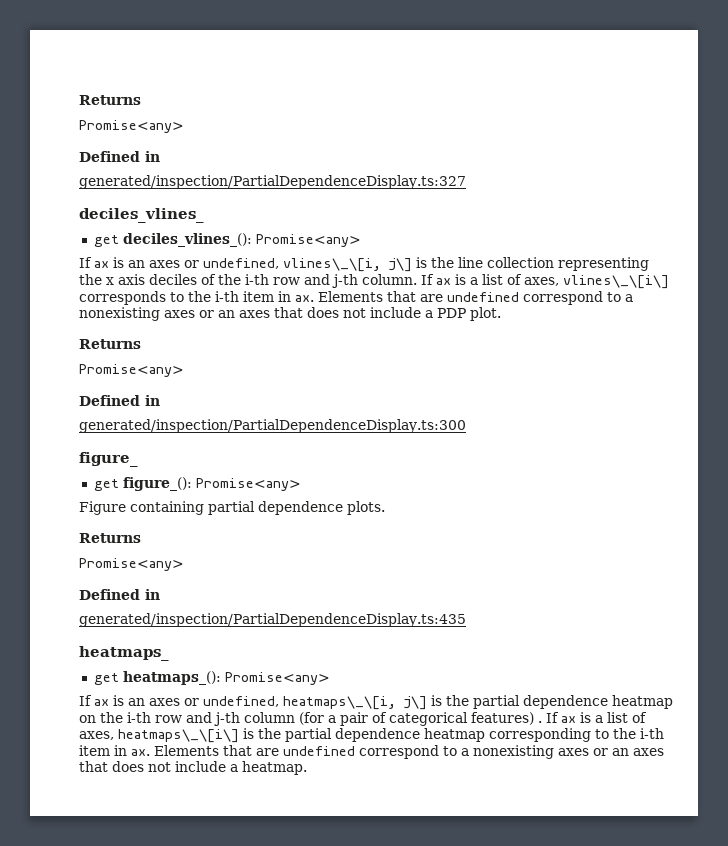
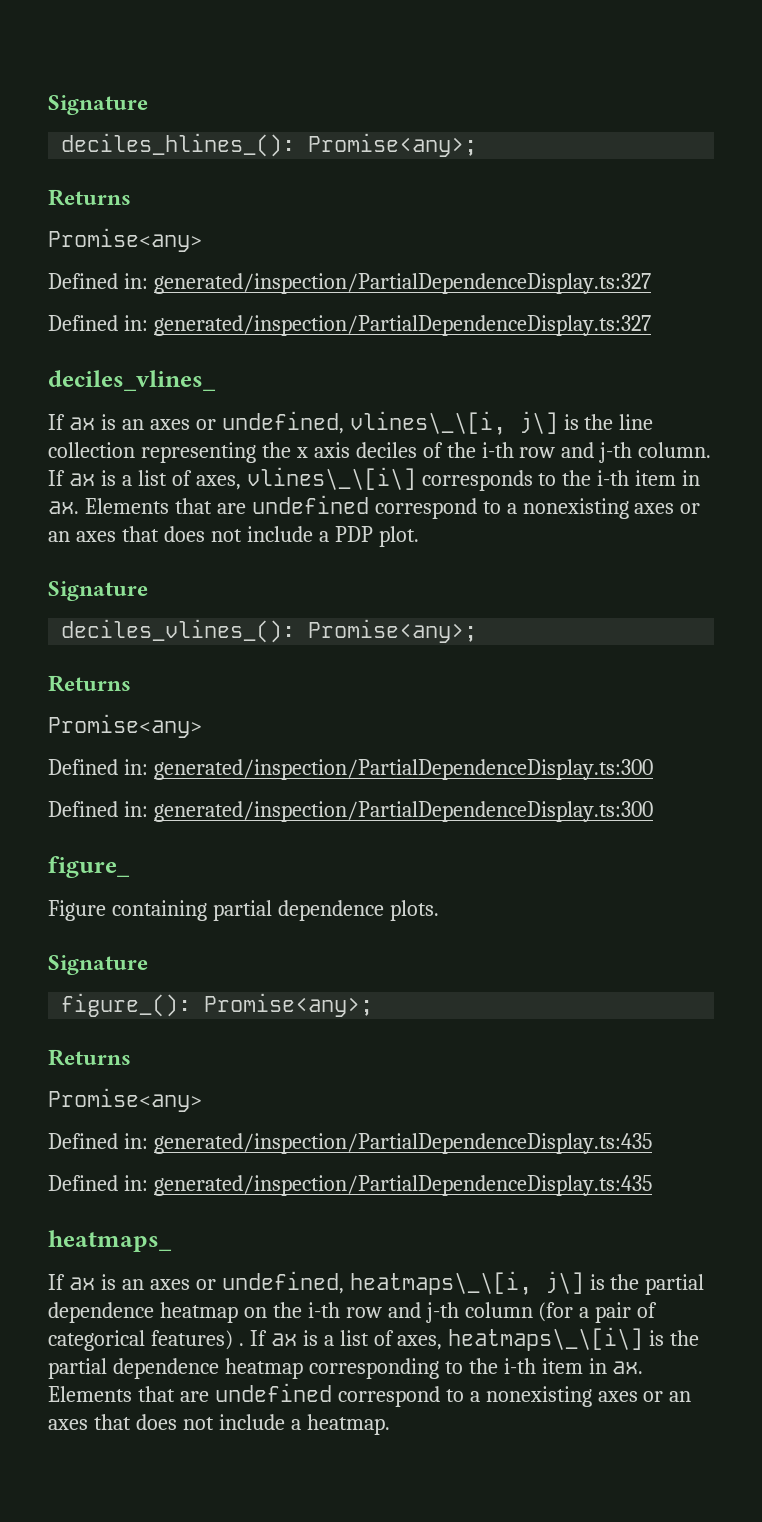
[79,95,141,105] [79,120,184,133] [79,151,160,162] Returns // Promise<any> // Defined in // -> [48,95,148,115] [61,133,478,157] [48,189,131,206] [48,228,202,252] [48,273,651,294] [48,315,148,331] Signature // deciles_hlines_(): Promise<any>; // Returns // Promise<any> // Defined in: generated/inspection/PartialDependenceDisplay.ts:327 // Defined in:
[93,233,361,247] // get deciles_vlines_(): Promise<any> -> (216, 380) none
[79,339,141,349] [79,364,184,377] [79,395,160,406] // Returns // Promise<any> // Defined in // -> [48,581,148,601] [61,619,478,643] [48,675,131,692] [48,714,202,738] [48,759,653,780] [48,801,148,817] // Signature // deciles_vlines_(): Promise<any>; // Returns // Promise<any> // Defined in: generated/inspection/PartialDependenceDisplay.ts:300 // Defined in:
[93,477,301,491] // get figure_(): Promise<any> -> (130, 867) none
[79,533,141,543] [79,558,184,571] [79,589,160,600] // Returns // Promise<any> // Defined in // -> [48,955,148,975] [61,993,374,1017] [48,1049,131,1066] [48,1088,202,1112] [48,1133,652,1154] [48,1175,148,1191] // Signature // figure_(): Promise<any>; // Returns // Promise<any> // Defined in: generated/inspection/PartialDependenceDisplay.ts:435 // Defined in:
[93,671,330,685] // get heatmaps_(): Promise<any> -> (172, 1241) none

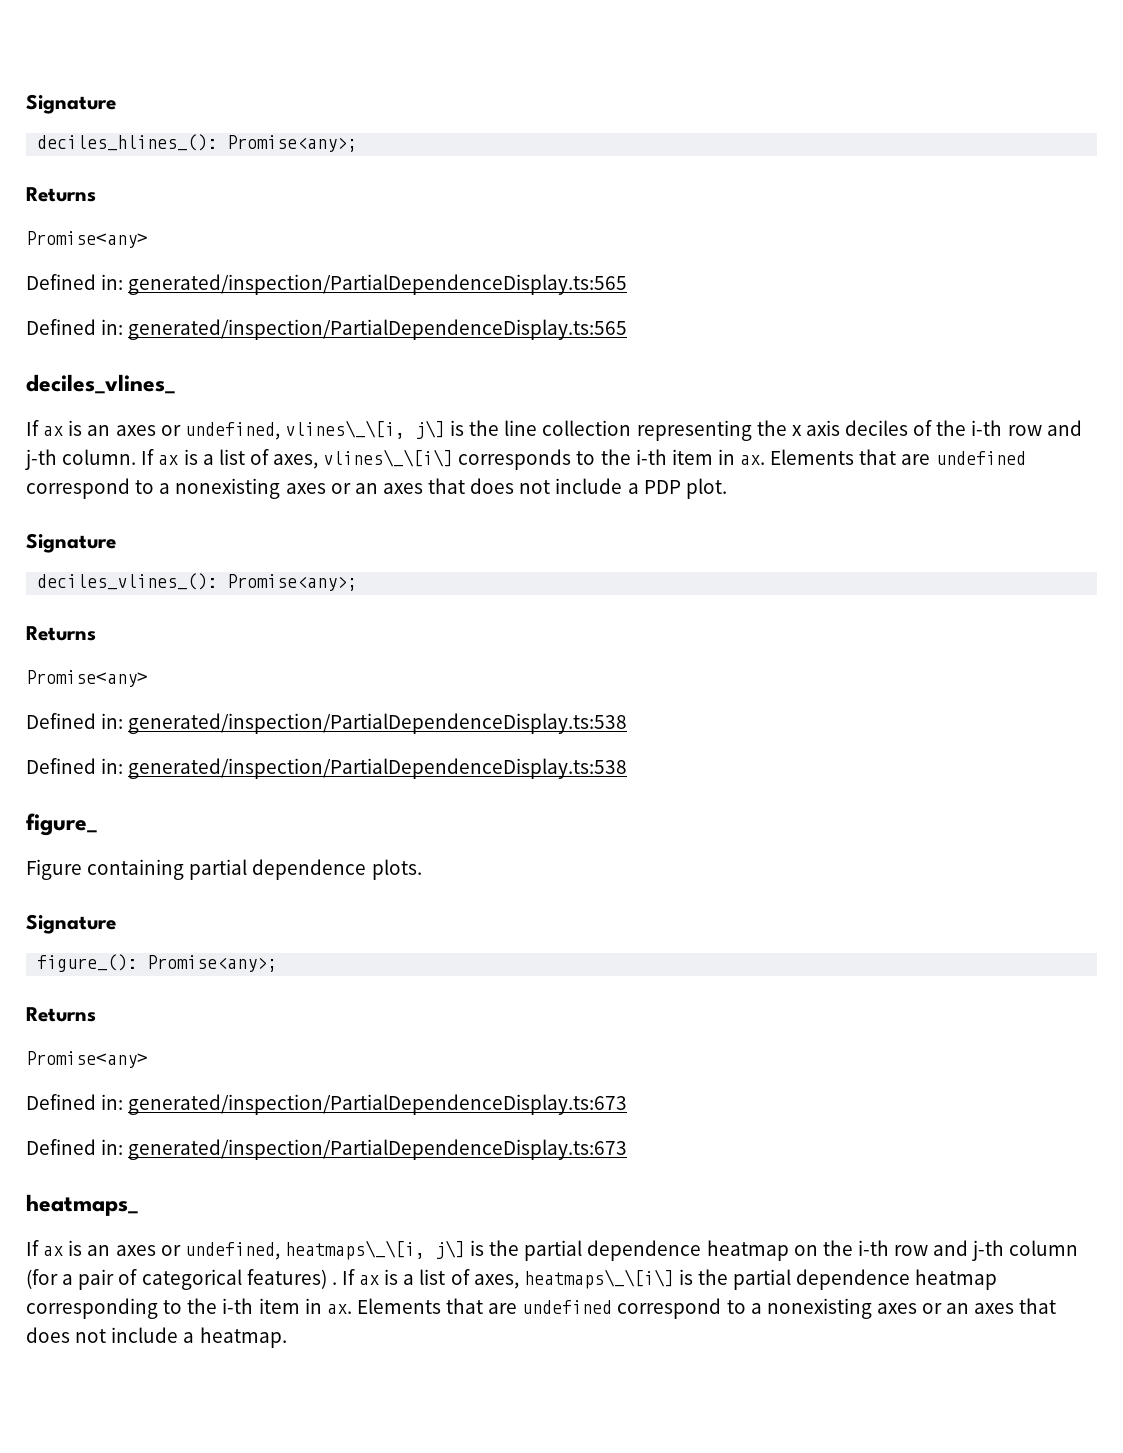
[153,273,651,294] [48,315,651,336] generated/inspection/PartialDependenceDisplay.ts:327 // Defined in: generated/inspection/PartialDependenceDisplay.ts:327 -> [128,274,628,295] [26,319,628,340] generated/inspection/PartialDependenceDisplay.ts:565 // Defined in: generated/inspection/PartialDependenceDisplay.ts:565
[153,759,653,780] [48,801,653,822] generated/inspection/PartialDependenceDisplay.ts:300 // Defined in: generated/inspection/PartialDependenceDisplay.ts:300 -> [128,713,628,734] [26,758,628,779] generated/inspection/PartialDependenceDisplay.ts:538 // Defined in: generated/inspection/PartialDependenceDisplay.ts:538
[153,1133,652,1154] [48,1175,652,1196] generated/inspection/PartialDependenceDisplay.ts:435 // Defined in: generated/inspection/PartialDependenceDisplay.ts:435 -> [128,1094,628,1115] [26,1139,628,1160] generated/inspection/PartialDependenceDisplay.ts:673 // Defined in: generated/inspection/PartialDependenceDisplay.ts:673

